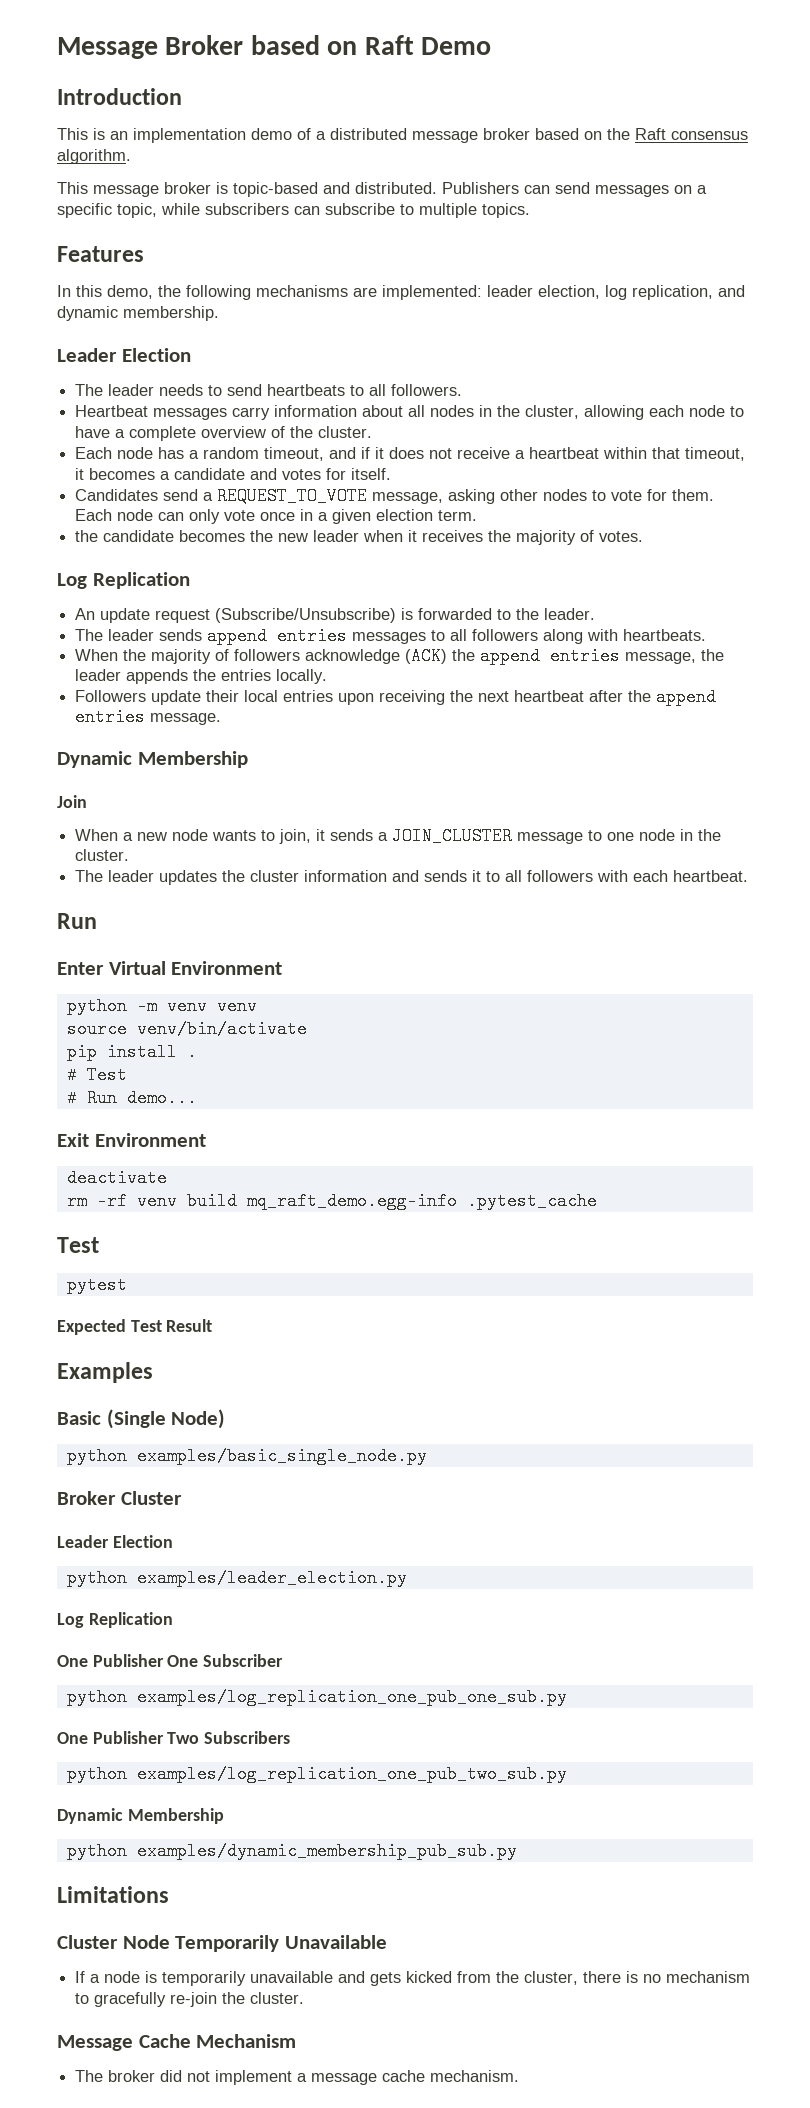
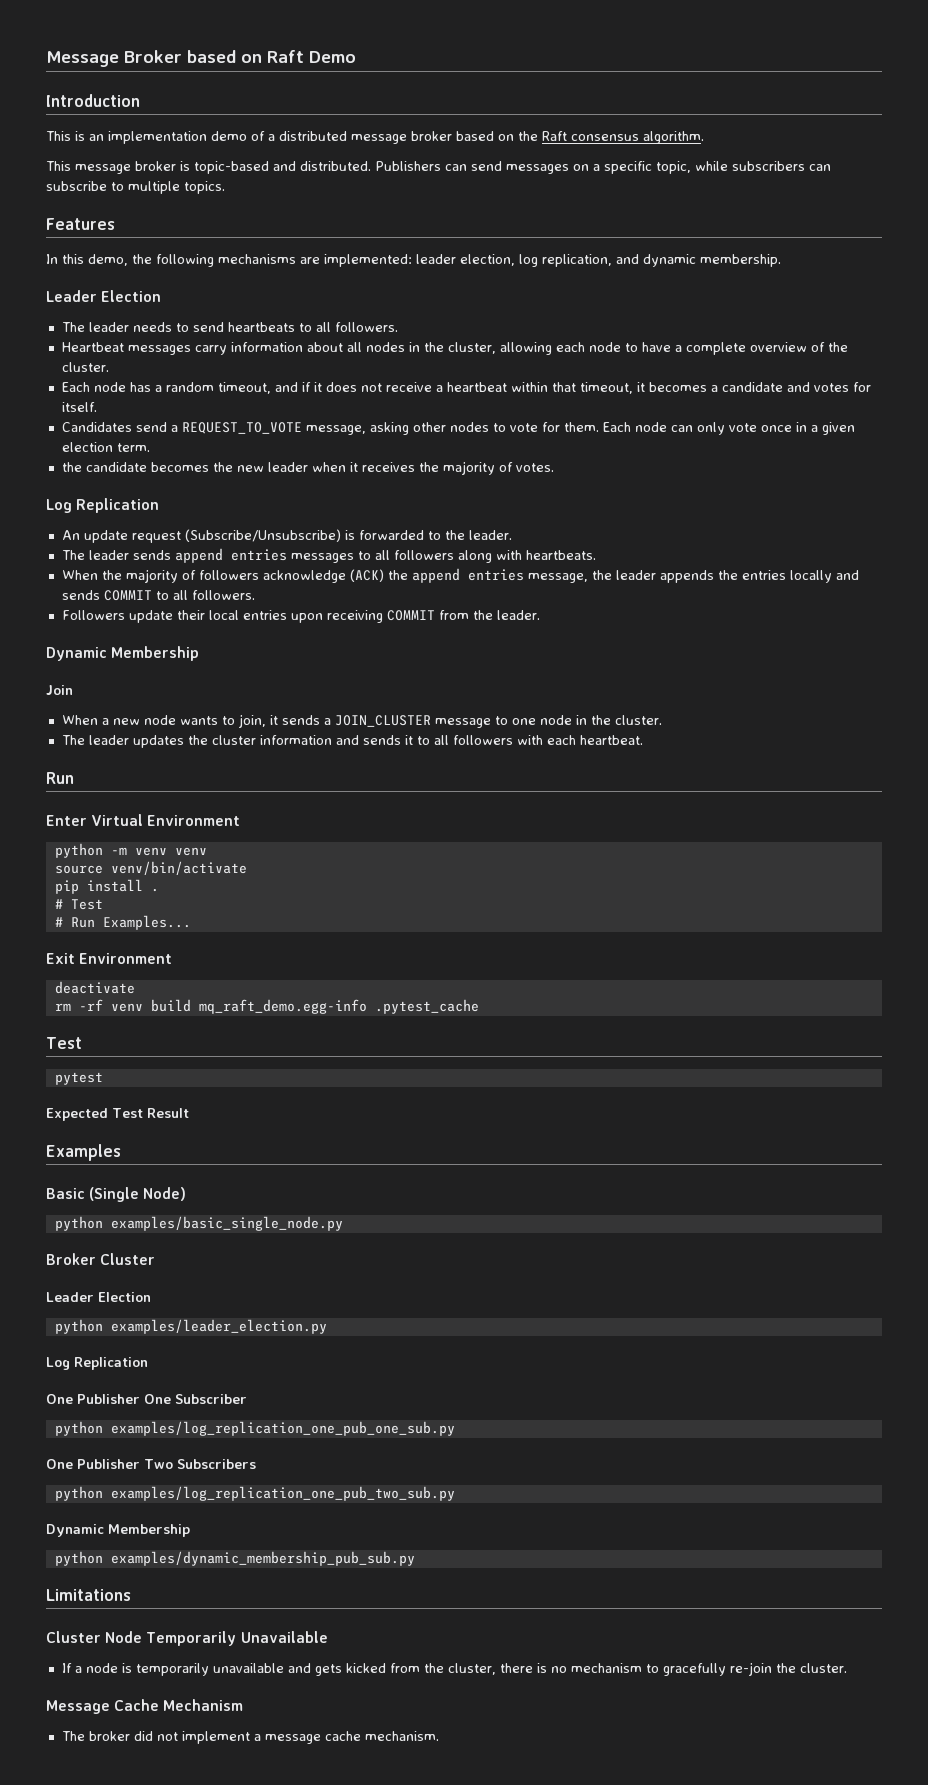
[276,669,328,684] locally. -> [789,570,859,583] [61,590,255,601] locally and sends COMMIT to all followers.
[450,688,717,706] [75,708,222,726] the next heartbeat after the append entries message. -> [386,610,540,621] COMMIT from the leader.
[126,1089,197,1107] demo... -> [102,915,191,930] Examples...

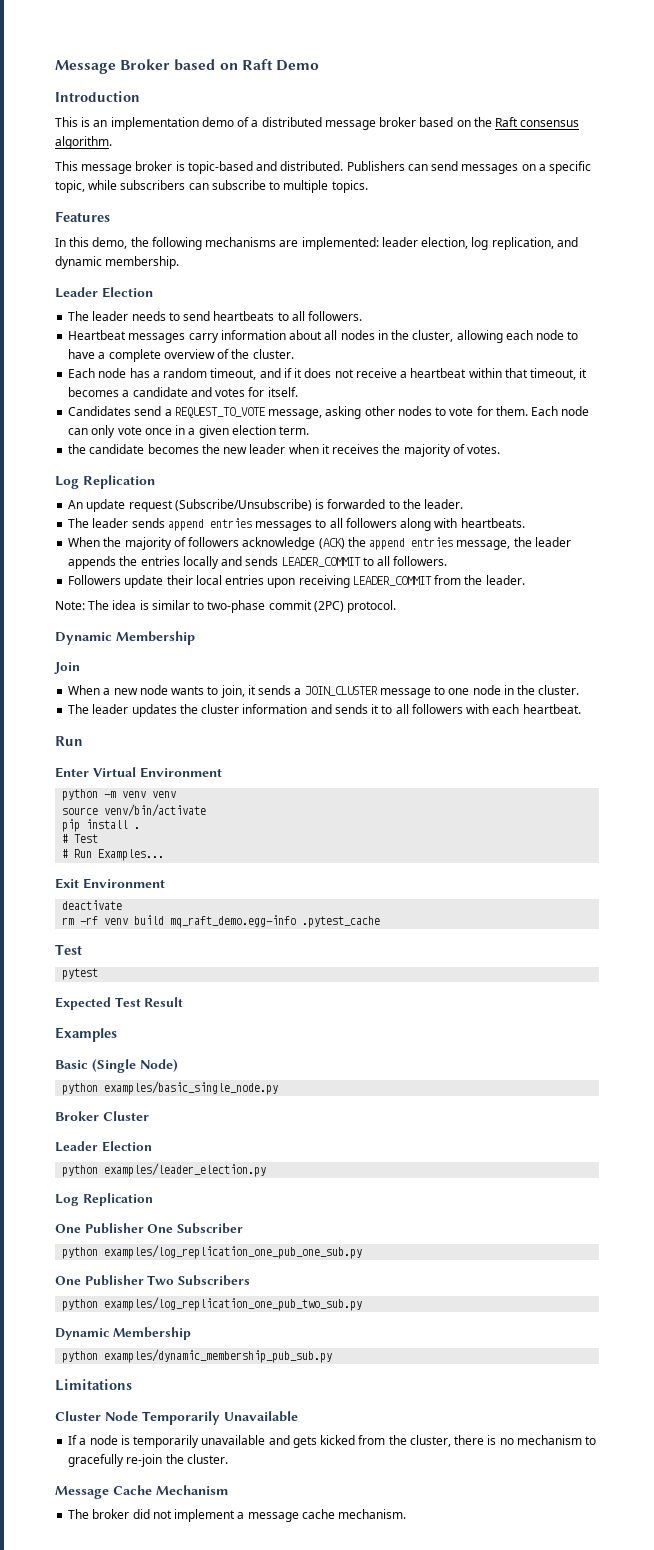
[103,590,152,601] COMMIT -> [281,557,361,567] LEADER_COMMIT
[386,610,435,621] COMMIT -> [352,576,432,586] LEADER_COMMIT
(540, 615) none -> [55,600,397,613] // Note: The idea is similar to two-phase commit (2PC) protocol.

